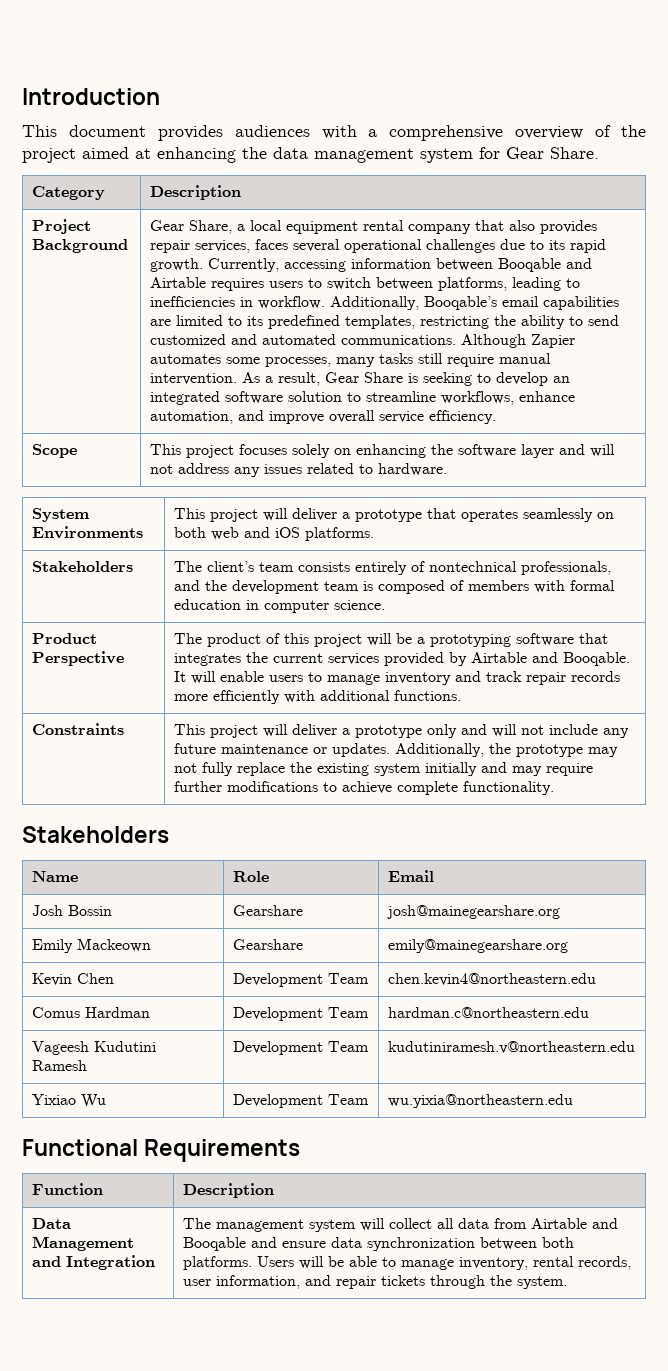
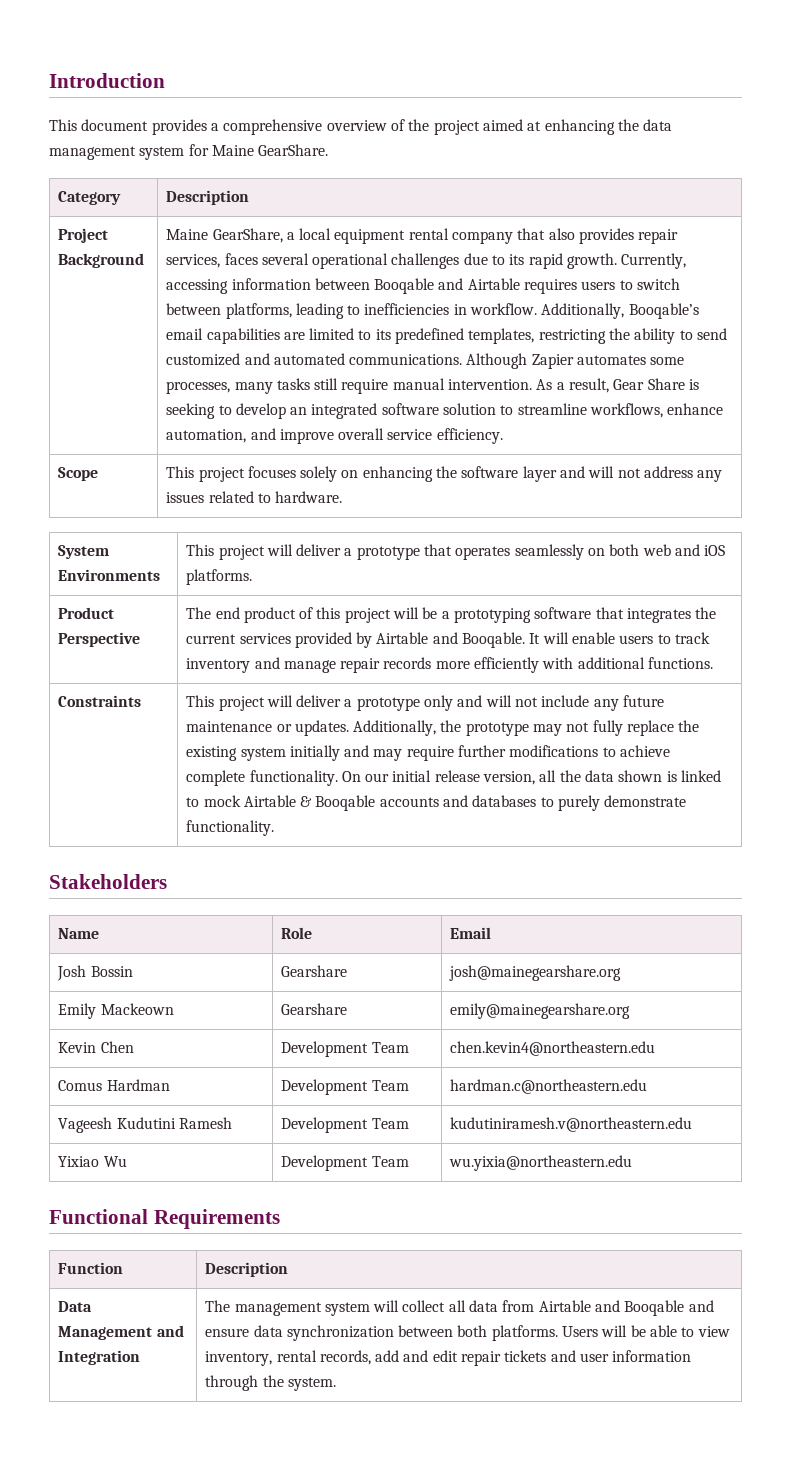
[234,125,357,139] audiences with -> (207, 127) none
[506,147,599,159] Gear Share. -> [211,144,329,156] Maine GearShare.
[149,220,232,234] Gear Share, -> [166,228,283,243] Maine GearShare,
[31,561,133,572] [173,561,611,575] [173,580,615,594] [173,599,385,613] // Stakeholders | The client’s team consists entirely of nontechnical professionals, and the development team is composed of members with formal education in computer science. -> (253, 577) none
(202, 638) none -> [215,607,240,619] end
[326,674,380,685] manage -> [675,632,711,644] track
[485,671,522,682] track -> [283,660,336,673] manage
(554, 788) none -> [341,770,722,785] [186,795,687,811] [186,820,275,836] On our initial release version, all the data shown is linked to mock Airtable & Booqable accounts and databases to purely demonstrate functionality.
[400,1259,454,1270] manage -> [697,1326,730,1337] view
[182,1275,425,1289] user information, and repair tickets -> [375,1350,692,1366] add and edit repair tickets and user information

